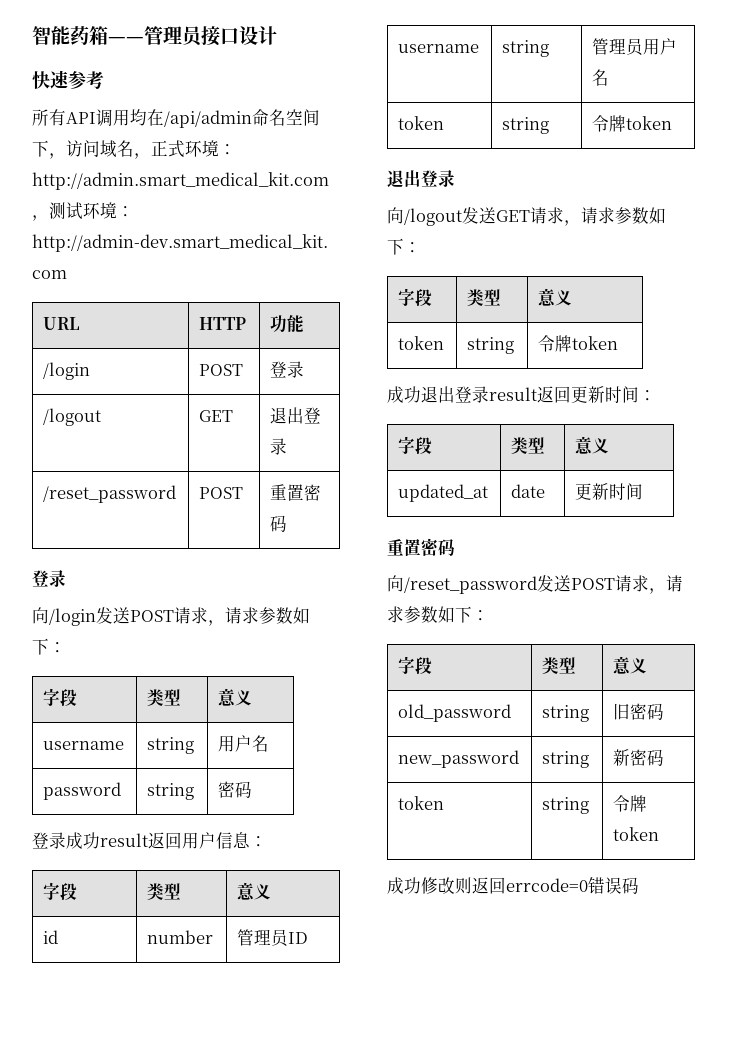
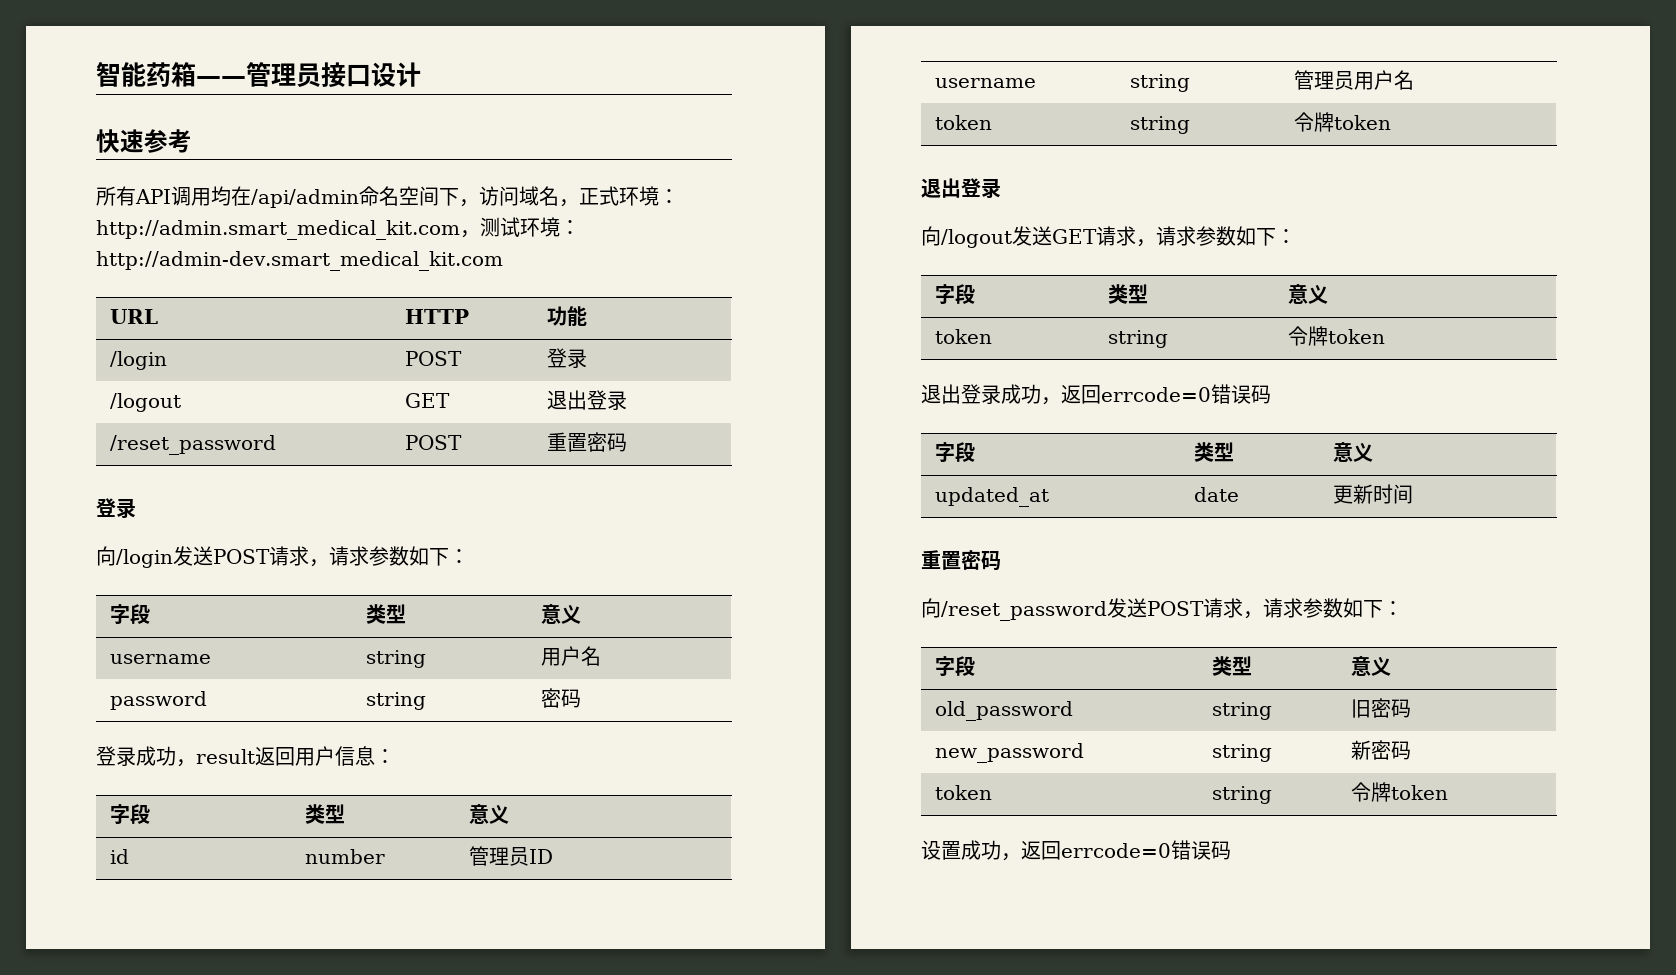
(100, 840) none -> [176,759,196,767] ，
[387,386,656,403] 成功退出登录result返回更新时间： -> [921,384,1271,405] 退出登录成功，返回errcode=0错误码
[387,877,472,894] 成功修改则 -> [921,840,1021,861] 设置成功，

